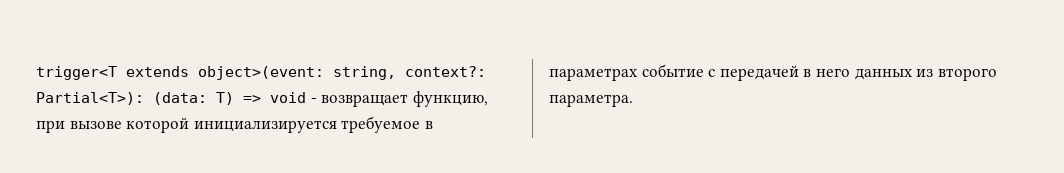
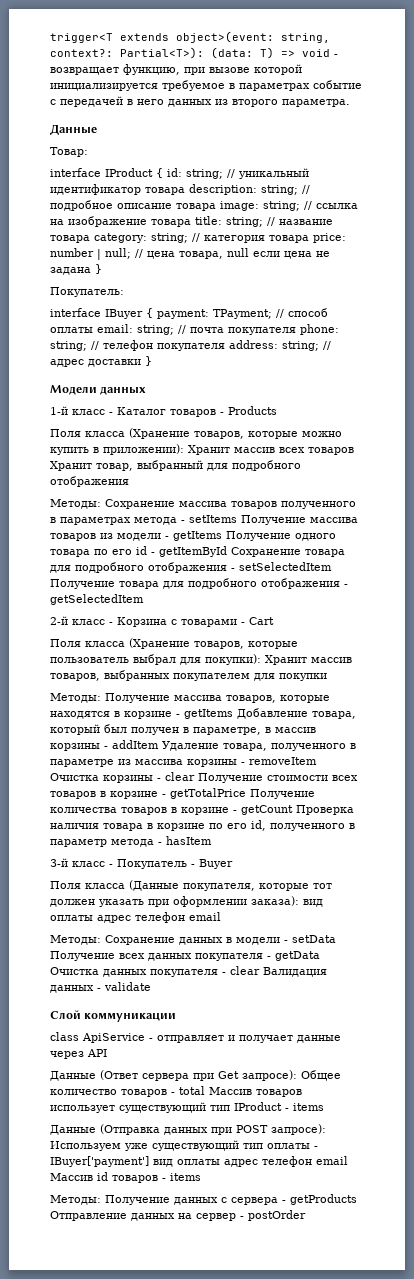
(633, 100) none -> [50,124,97,135] [50,147,88,157] [50,168,309,179] [50,184,310,195] [50,200,358,211] [50,216,333,227] [50,233,346,243] [50,248,330,260] [50,264,102,275] [50,287,124,297] [50,308,328,319] [50,324,339,335] [50,340,331,351] [50,356,152,367] [50,385,147,395] [50,406,277,417] [50,428,342,439] [50,444,354,455] [50,460,301,471] [50,476,129,487] [50,499,356,509] [50,515,358,525] [50,531,336,541] [50,546,345,557] [50,562,332,573] [50,578,348,589] [50,594,144,605] [50,616,274,627] [50,638,298,649] [50,654,352,665] [50,670,327,681] [50,693,330,703] [50,708,356,719] [50,724,316,735] [50,740,356,751] [50,757,317,767] [50,772,358,783] [50,788,315,799] [50,805,354,815] [50,820,355,831] [50,836,212,847] [50,858,233,869] [50,880,332,891] [50,896,323,907] [50,912,221,923] [50,935,336,945] [50,951,320,961] [50,966,327,977] [50,982,151,993] [50,1010,177,1022] [50,1032,341,1043] [50,1049,107,1059] [50,1070,341,1081] [50,1086,302,1097] [50,1102,324,1113] [50,1124,326,1135] [50,1140,318,1151] [50,1156,348,1167] [50,1172,201,1183] [50,1194,357,1205] [50,1210,306,1221] // Данные // Товар: // interface IProduct { id: string; // уникальный идентификатор товара description: string; // подробное описание товара image: string; // ссылка на изображение товара title: string; // название товара category: string; // категория товара price: number | null; // цена товара, null если цена не задана } // Покупатель: // interface IBuyer { payment: TPayment; // способ оплаты email: string; // почта покупателя phone: string; // телефон покупателя address: string; // адрес доставки } // Модели данных // 1-й класс - Каталог товаров - Products // Поля класса (Хранение товаров, которые можно купить в приложении): Хранит массив всех товаров Хранит товар, выбранный для подробного отображения // Методы: Cохранение массива товаров полученного в параметрах метода - setItems Получение массива товаров из модели - getItems Получение одного товара по его id - getItemById Сохранение товара для подробного отображения - setSelectedItem Получение товара для подробного отображения - getSelectedItem // 2-й класс - Корзина с товарами - Cart // Поля класса (Хранение товаров, которые пользователь выбрал для покупки): Хранит массив товаров, выбранных покупателем для покупки // Методы: Получение массива товаров, которые находятся в корзине - getItems Добавление товара, который был получен в параметре, в массив корзины - addItem Удаление товара, полученного в параметре из массива корзины - removeItem Очистка корзины - clear Получение стоимости всех товаров в корзине - getTotalPrice Получение количества товаров в корзине - getCount Проверка наличия товара в корзине по его id, полученного в параметр метода - hasItem // 3-й класс - Покупатель - Buyer // Поля класса (Данные покупателя, которые тот должен указать при оформлении заказа): вид оплаты адреc телефон email // Методы: Cохранение данных в модели - setData Получение всех данных покупателя - getData Очистка данных покупателя - clear Валидация данных - validate // Слой коммуникации // class ApiService - отправляет и получает данные через API // Данные (Ответ сервера при Get запросе): Общее количество товаров - total Массив товаров использует существующий тип IProduct - items // Данные (Отправка данных при POST запросе): Используем уже существующий тип оплаты - IBuyer['payment'] вид оплаты адреc телефон email Массив id товаров - items // Методы: Получение данных с сервера - getProducts Отправление данных на сервер - postOrder

